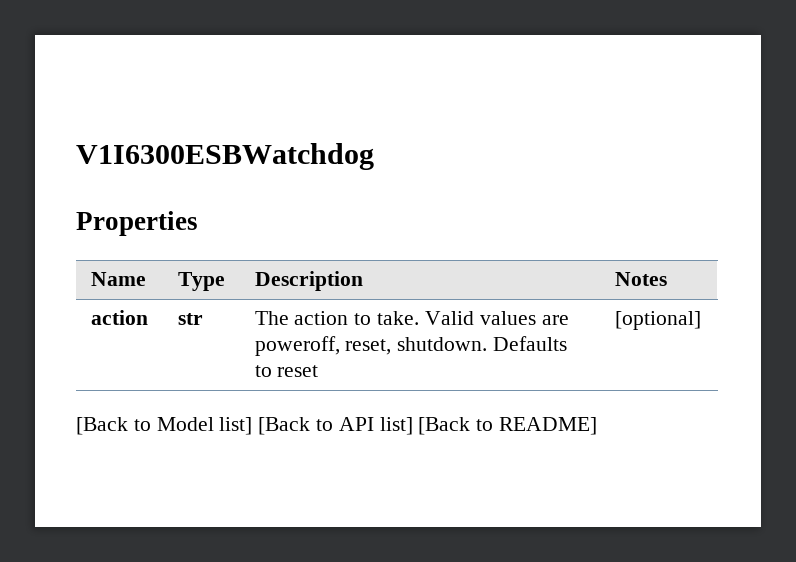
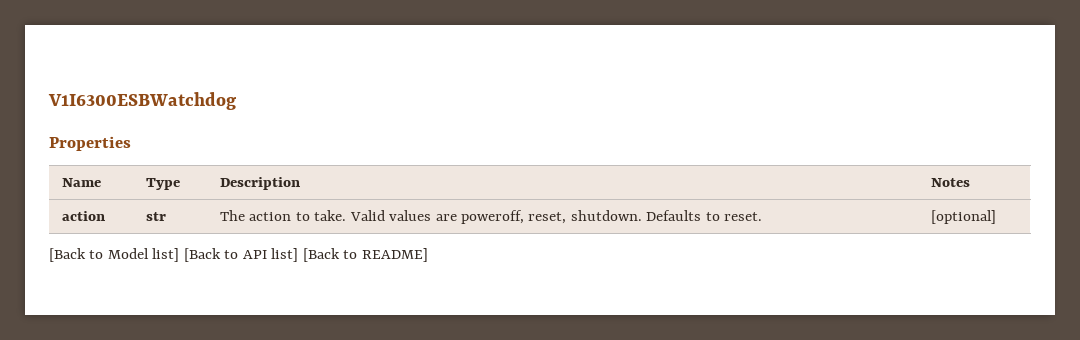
[277,365,319,377] reset -> [724,212,763,221] reset.

